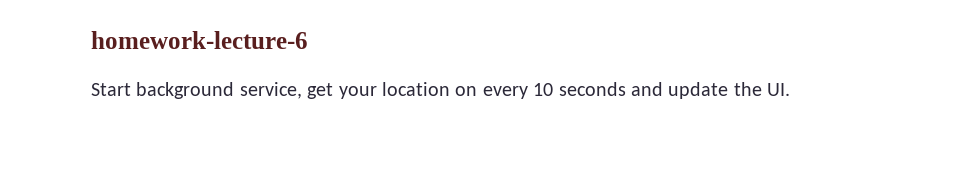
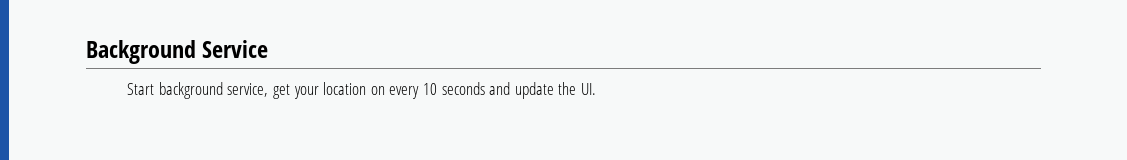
[91,31,308,49] homework-lecture-6 -> [86,40,269,64] Background Service

